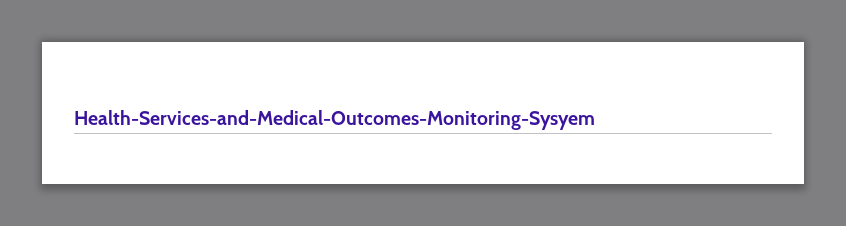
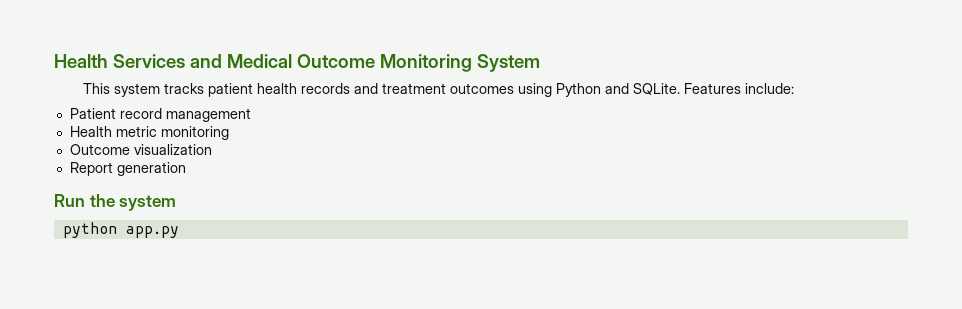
[74,110,595,130] Health-Services-and-Medical-Outcomes-Monitoring-Sysyem -> [54,54,540,72] [83,83,795,97] [69,108,251,122] [69,126,229,140] [69,144,212,155] [69,162,186,176] [54,194,177,211] [62,222,179,238] Health Services and Medical Outcome Monitoring System // This system tracks patient health records and treatment outcomes using Python and SQLite. Features include: // Patient record management // Health metric monitoring // Outcome visualization // Report generation // Run the system // python app.py

